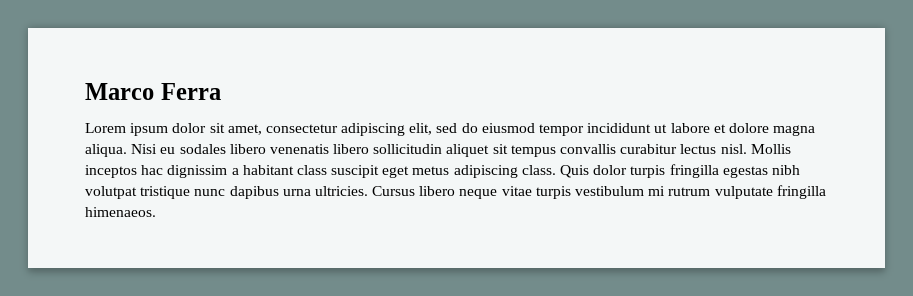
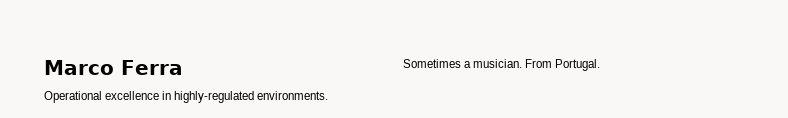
[85,123,816,136] [85,144,791,157] [85,164,800,178] [85,185,826,199] [85,207,156,217] Lorem ipsum dolor sit amet, consectetur adipiscing elit, sed do eiusmod tempor incididunt ut labore et dolore magna aliqua. Nisi eu sodales libero venenatis libero sollicitudin aliquet sit tempus convallis curabitur lectus nisl. Mollis inceptos hac dignissim a habitant class suscipit eget metus adipiscing class. Quis dolor turpis fringilla egestas nibh volutpat tristique nunc dapibus urna ultricies. Cursus libero neque vitae turpis vestibulum mi rutrum vulputate fringilla himenaeos. -> [44,91,329,103] [403,59,601,71] Operational excellence in highly-regulated environments. Sometimes a musician. From Portugal.

